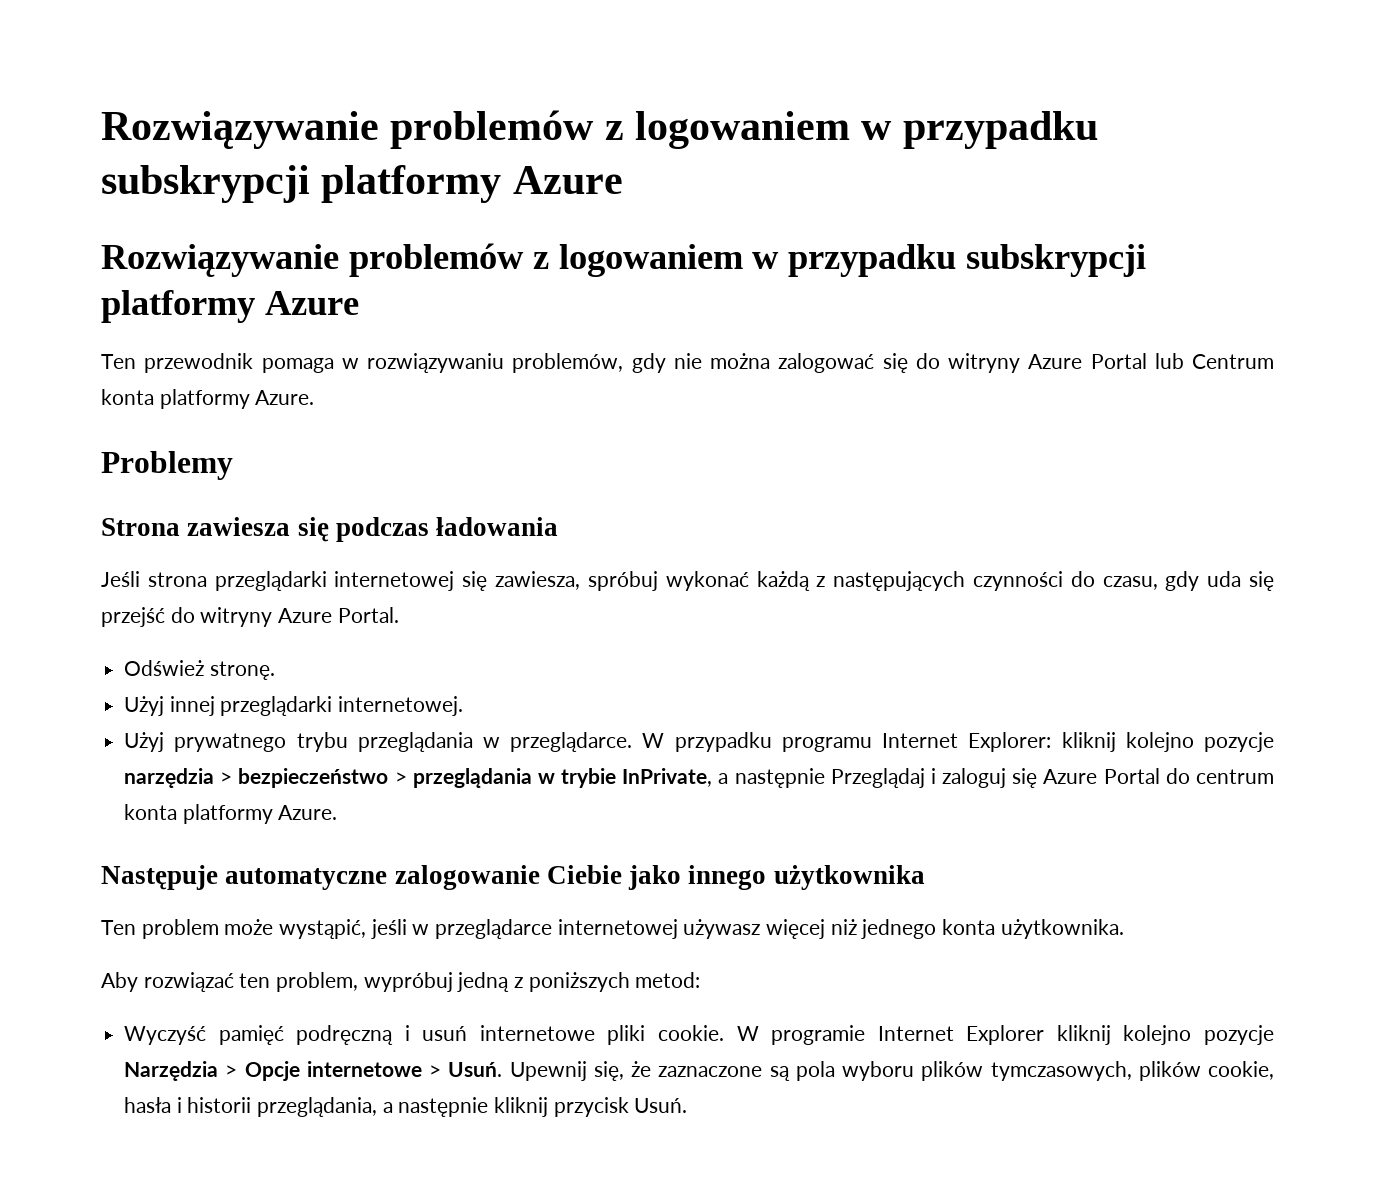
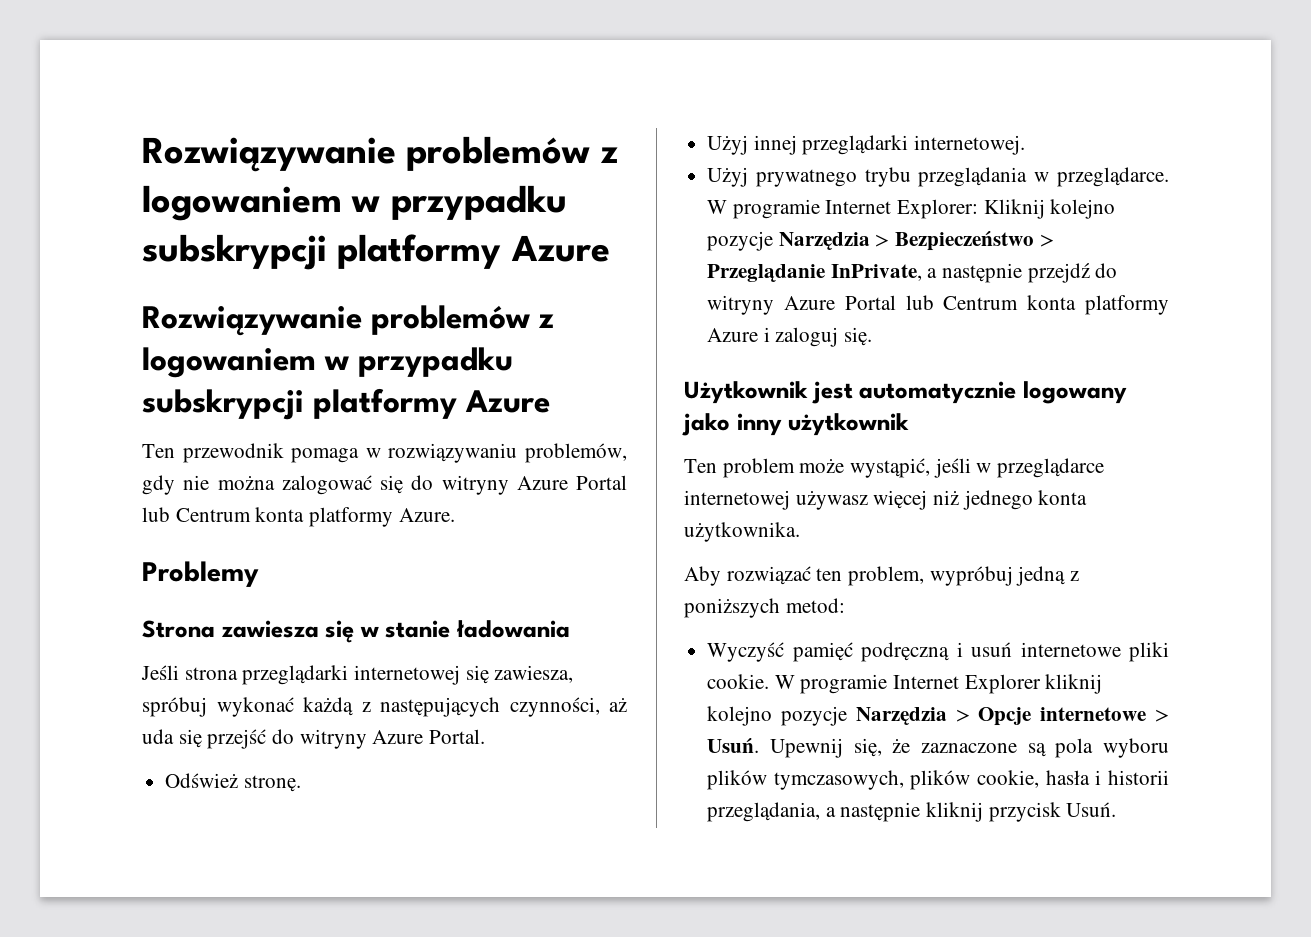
[335,517,429,542] podczas -> [359,620,451,638] w stanie
[972,571,1200,591] czynności do czasu, gdy -> [509,697,627,717] czynności, aż
[674,732,872,752] przypadku programu -> [732,199,820,219] programie
[1061,732,1275,752] [124,768,1274,788] [124,804,338,824] [101,865,925,890] kliknij kolejno pozycje narzędzia > bezpieczeństwo > przeglądania w trybie InPrivate, a następnie Przeglądaj i zaloguj się Azure Portal do centrum konta platformy Azure. // Następuje automatyczne zalogowanie Ciebie jako innego użytkownika -> [983,199,1116,219] [707,230,1054,251] [707,263,1118,283] [707,295,1169,315] [707,327,873,347] [684,381,1127,404] [682,413,910,436] Kliknij kolejno pozycje Narzędzia > Bezpieczeństwo > Przeglądanie InPrivate, a następnie przejdź do witryny Azure Portal lub Centrum konta platformy Azure i zaloguj się. // Użytkownik jest automatycznie logowany jako inny użytkownik

